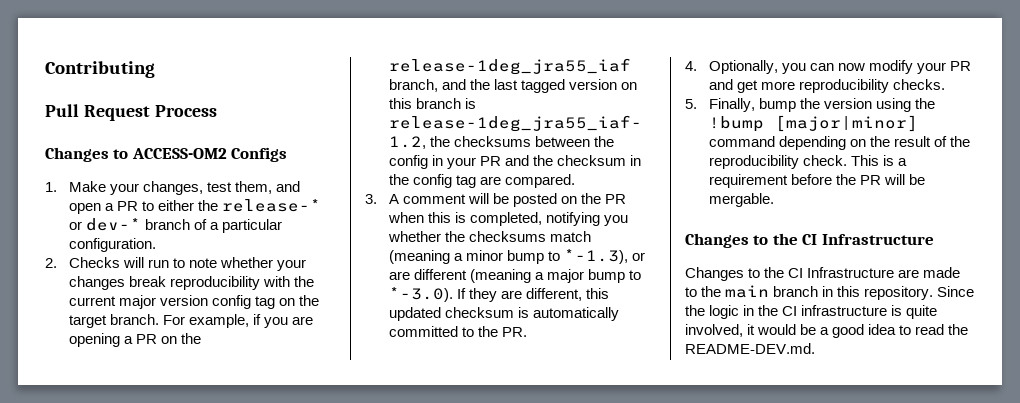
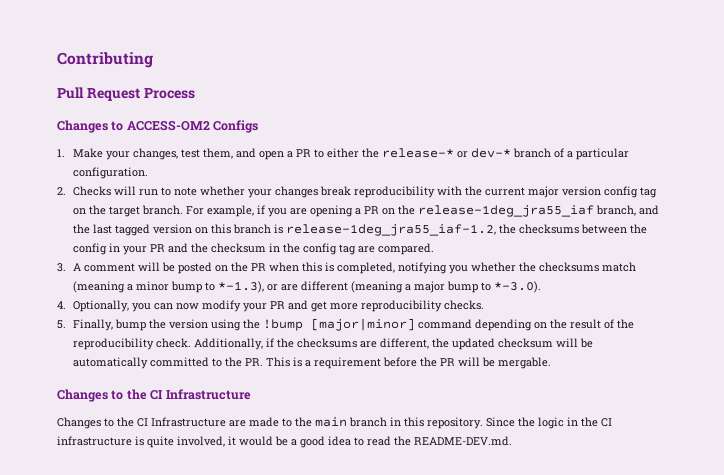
[457,288,610,302] [389,307,620,321] [389,326,528,337] If they are different, this updated checksum is automatically committed to the PR. -> (541, 287) none
(848, 160) none -> [193,338,593,350] [72,357,263,369] Additionally, if the checksums are different, the updated checksum will be automatically committed to the PR.

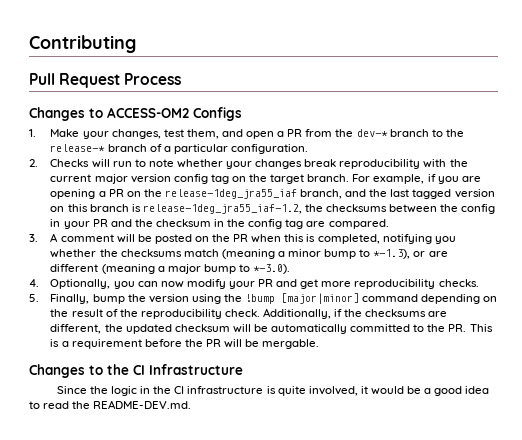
[313,148,511,158] to either the release-* or dev-* -> [305,129,464,137] [50,144,106,152] from the dev-* branch to the release-*
[57,417,483,429] Changes to the CI Infrastructure are made to the main branch in this repository. -> (243, 369) none

